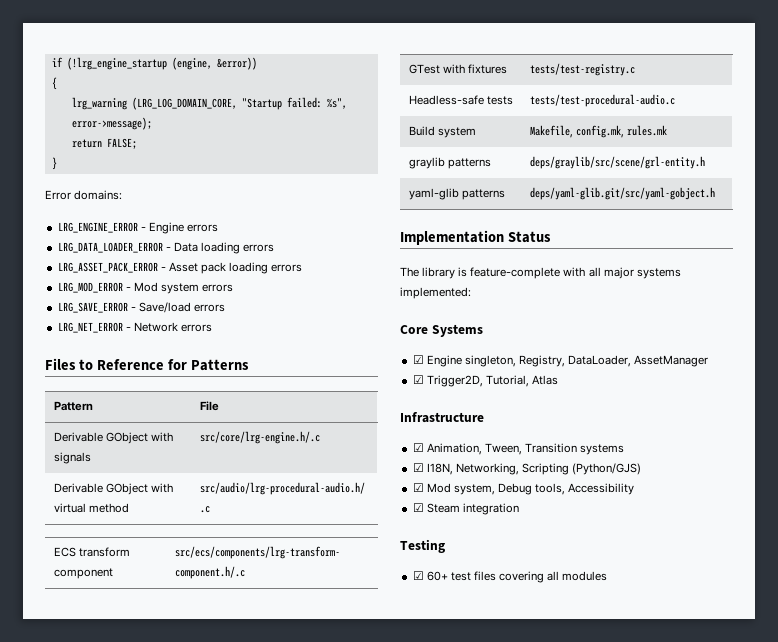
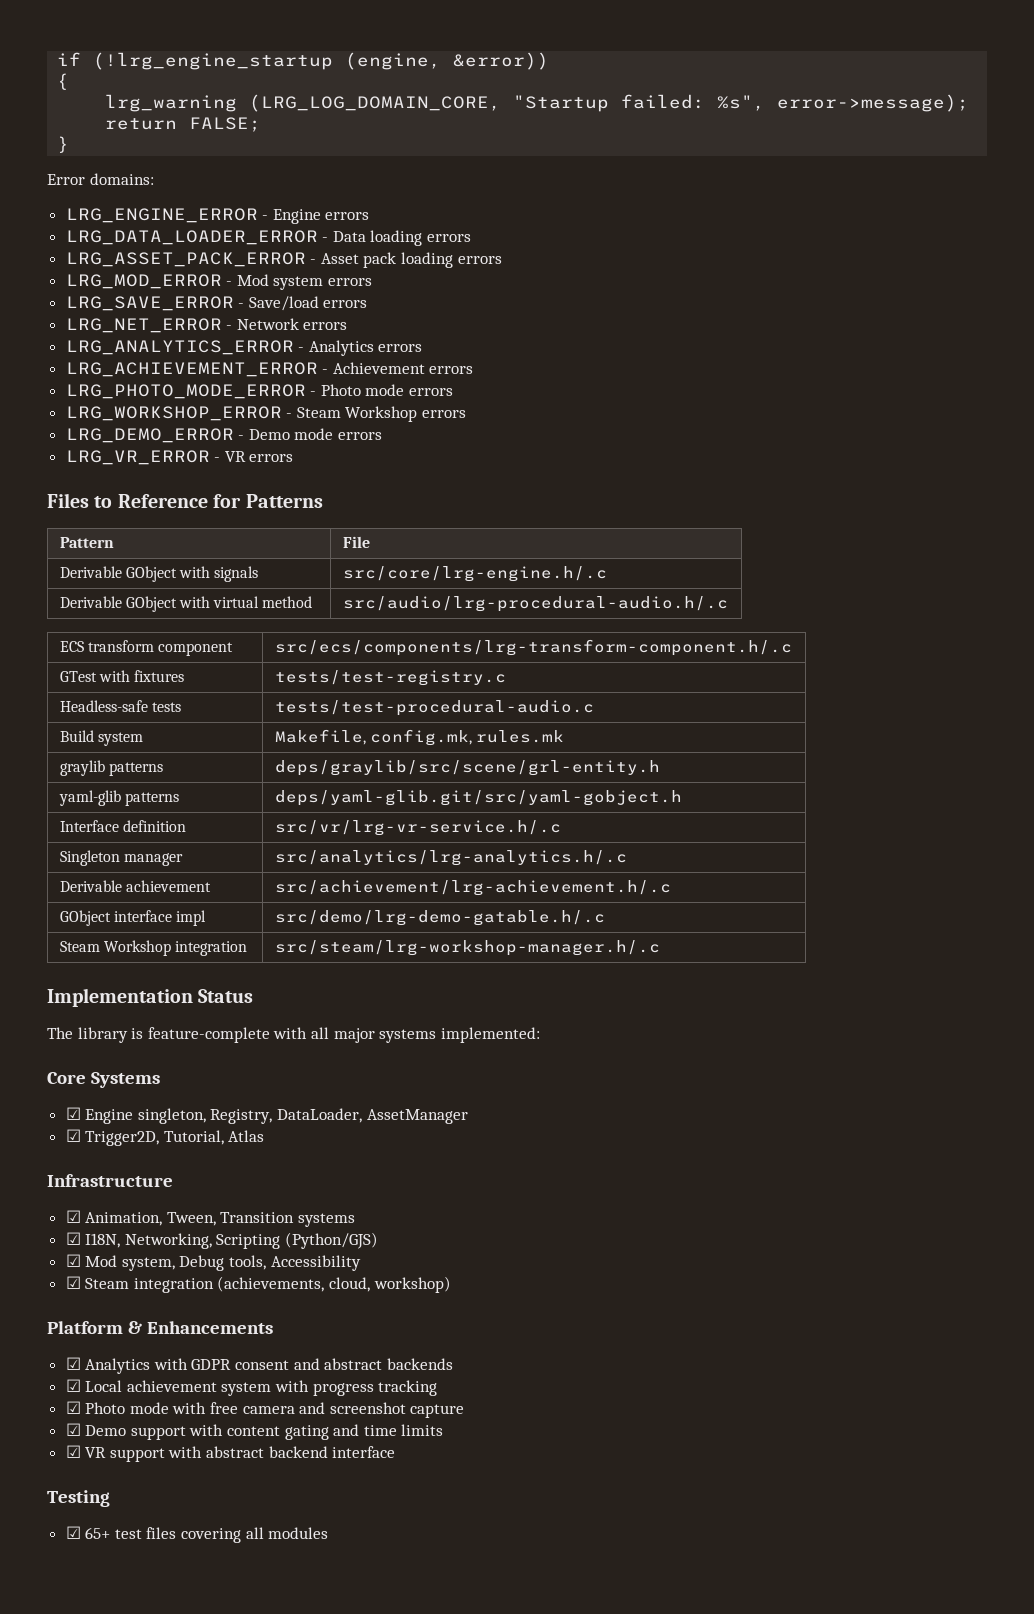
(212, 328) none -> [65,340,423,356] [65,362,474,377] [65,384,454,399] [65,406,467,422] [65,428,383,443] [65,450,294,465] // LRG_ANALYTICS_ERROR - Analytics errors // LRG_ACHIEVEMENT_ERROR - Achievement errors // LRG_PHOTO_MODE_ERROR - Photo mode errors // LRG_WORKSHOP_ERROR - Steam Workshop errors // LRG_DEMO_ERROR - Demo mode errors // LRG_VR_ERROR - VR errors
(715, 193) none -> [59,820,186,832] [274,820,561,836] [59,850,183,866] [274,850,627,866] [59,880,211,892] [274,880,671,896] [59,910,206,926] [274,910,605,926] [59,940,247,956] [274,940,660,956] // Interface definition | src/vr/lrg-vr-service.h/.c // Singleton manager | src/analytics/lrg-analytics.h/.c // Derivable achievement | src/achievement/lrg-achievement.h/.c // GObject interface impl | src/demo/lrg-demo-gatable.h/.c // Steam Workshop integration | src/steam/lrg-workshop-manager.h/.c
(519, 509) none -> [217,1276,451,1293] [47,1321,273,1334] [65,1357,453,1374] [65,1379,438,1396] [65,1401,465,1418] [65,1423,444,1440] [65,1445,396,1462] (achievements, cloud, workshop) // Platform & Enhancements // ☑ Analytics with GDPR consent and abstract backends // ☑ Local achievement system with progress tracking // ☑ Photo mode with free camera and screenshot capture // ☑ Demo support with content gating and time limits // ☑ VR support with abstract backend interface
[426,571,448,581] 60+ -> [85,1527,111,1539] 65+

